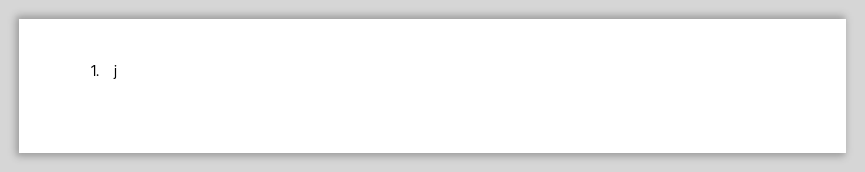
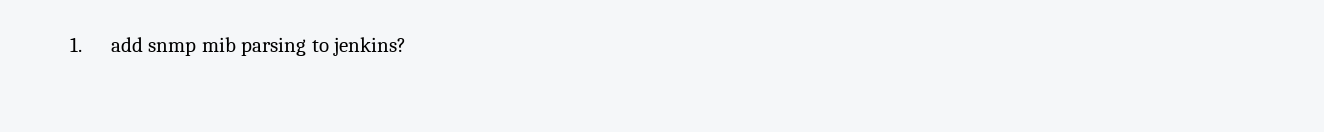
[113,65,118,79] j -> [110,37,407,56] add snmp mib parsing to jenkins?

